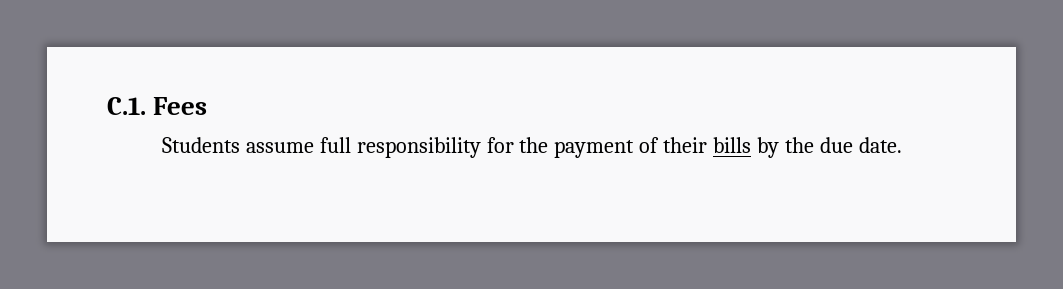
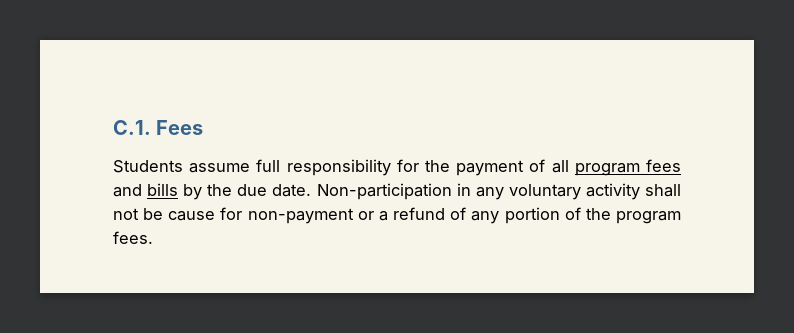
[663,137,708,153] their -> [551,159,681,176] [113,184,142,197] all program fees and
(902, 145) none -> [316,183,681,200] [113,207,681,224] [113,231,153,244] Non-participation in any voluntary activity shall not be cause for non-payment or a refund of any portion of the program fees.

